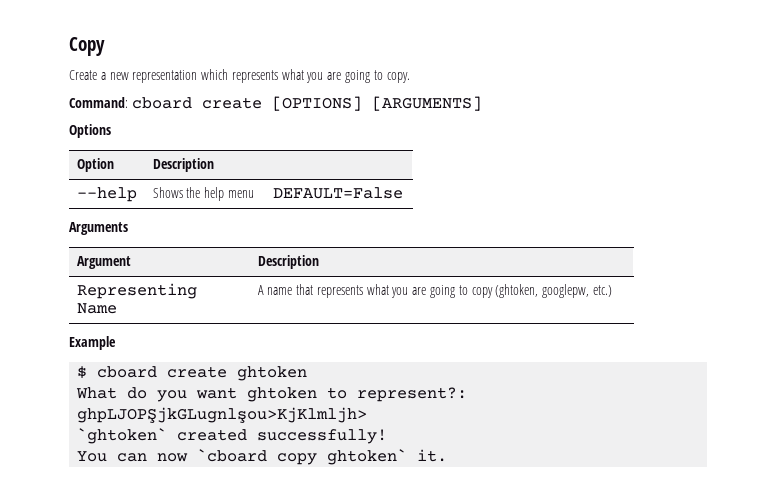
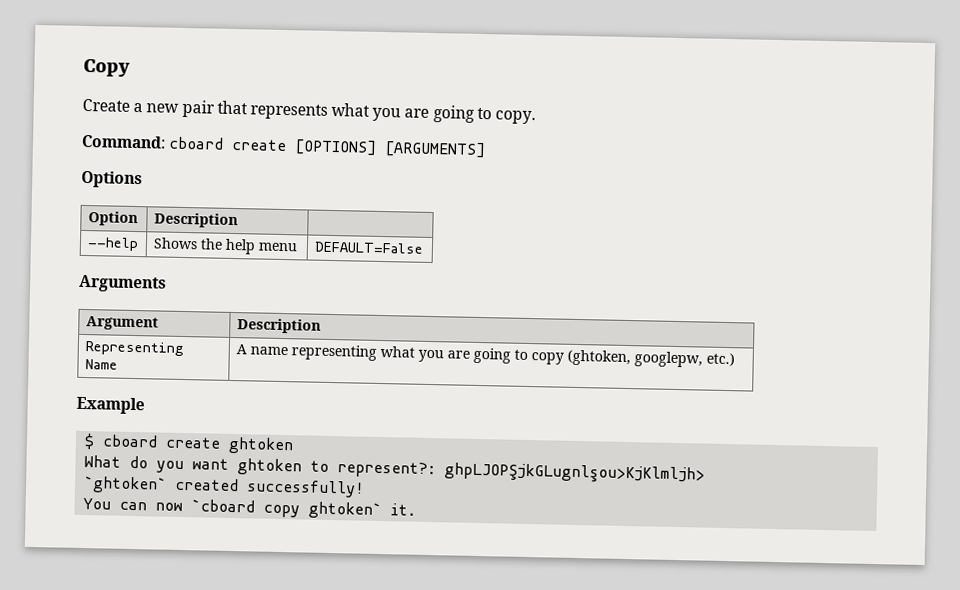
[132,69,229,83] representation which -> [181,99,248,118] pair that
[296,284,363,298] that represents -> [290,344,377,361] representing

